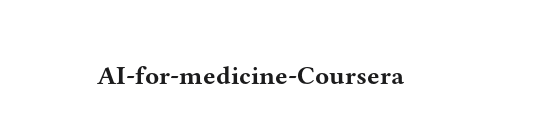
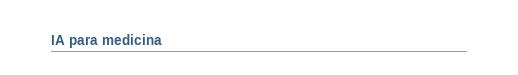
[97,66,405,84] AI-for-medicine-Coursera -> [51,34,162,48] IA para medicina

